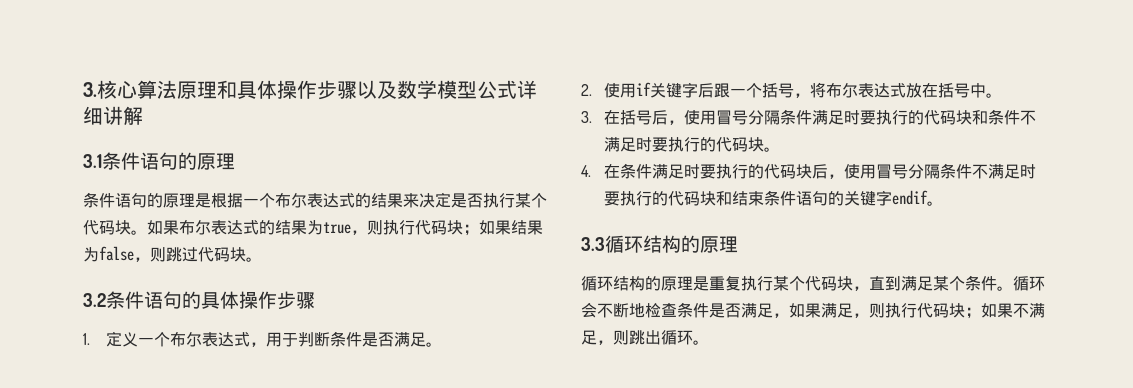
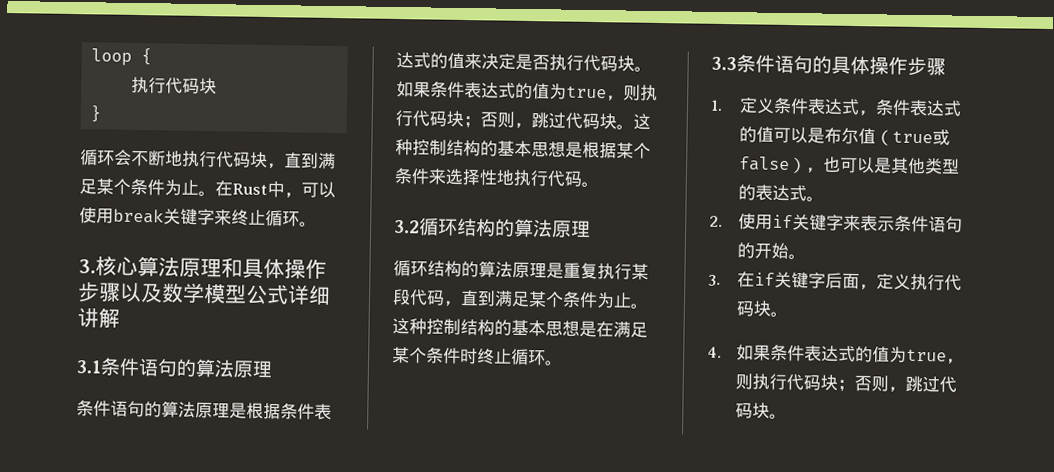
(83, 89) none -> [90,48,152,66] [130,76,217,95] [89,105,101,123] [80,149,336,170] [79,178,336,199] [79,207,317,227] loop { // 执行代码块 // } // 循环会不断地执行代码块，直到满足某个条件为止。在Rust中，可以使用break关键字来终止循环。 //
(197, 161) none -> [195,358,235,378] 算法
(163, 200) none -> [161,401,196,418] 算法
[243,192,403,208] 一个布尔表达式的结果 -> [280,403,332,421] [396,51,465,70] 条件表达式的值
[515,193,547,208] 某个 -> (584, 62) none
[179,219,543,236] [83,246,262,262] [83,293,106,307] 布尔表达式的结果为true，则执行代码块；如果结果为false，则跳过代码块。 // 3.2 -> [430,81,658,102] [395,109,651,130] [395,138,651,159] [394,167,599,188] [394,217,591,238] [393,259,649,280] [392,288,648,309] [392,317,648,338] [392,346,563,366] [711,56,737,71] 条件表达式的值为true，则执行代码块；否则，跳过代码块。这种控制结构的基本思想是根据某个条件来选择性地执行代码。 // 3.2循环结构的算法原理 // 循环结构的算法原理是重复执行某段代码，直到满足某个条件为止。这种控制结构的基本思想是在满足某个条件时终止循环。 // 3.3
[137,331,426,347] 一个布尔表达式，用于判断条件是否满足 -> [773,97,963,117] [739,126,951,146] [739,156,961,175] [738,184,808,202] 条件表达式，条件表达式的值可以是布尔值（true或false），也可以是其他类型的表达式
[697,82,1002,98] [581,109,1036,125] [603,137,780,152] [581,163,1036,179] [603,190,943,206] [581,235,738,253] [581,275,1045,291] [581,302,1045,319] [581,330,693,345] 后跟一个括号，将布尔表达式放在括号中。 // 3.在括号后，使用冒号分隔条件满足时要执行的代码块和条件不满足时要执行的代码块。 // 4.在条件满足时要执行的代码块后，使用冒号分隔条件不满足时要执行的代码块和结束条件语句的关键字endif。 // 3.3循环结构的原理 // 循环结构的原理是重复执行某个代码块，直到满足某个条件。循环会不断地检查条件是否满足，如果满足，则执行代码块；如果不满足，则跳出循环 -> [843,214,964,233] [737,242,807,260] [708,271,963,291] [736,300,789,318] [707,344,965,365] [735,373,958,393] [735,402,771,419] 来表示条件语句的开始。 // 3.在if关键字后面，定义执行代码块。 // 4.如果条件表达式的值为true，则执行代码块；否则，跳过代码块

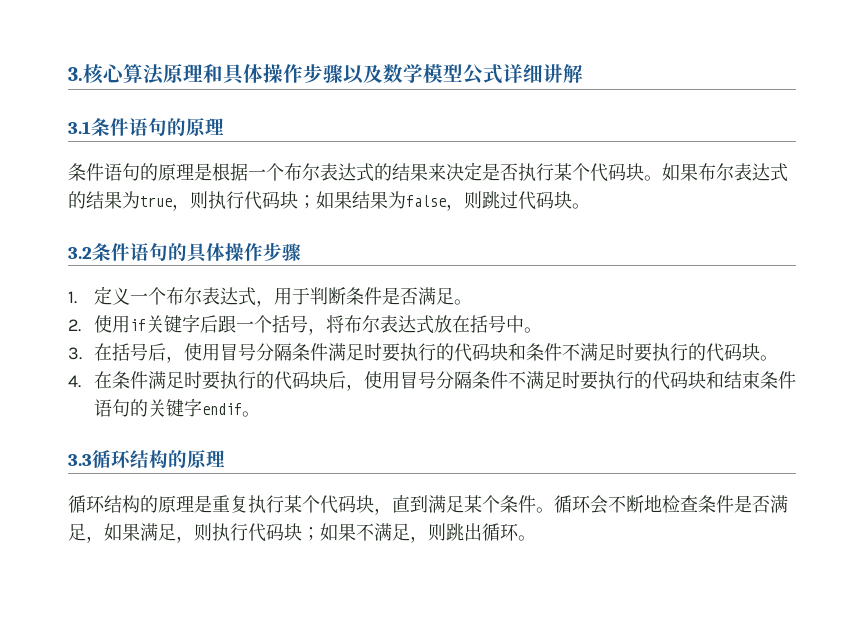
[90,48,152,66] [130,76,217,95] [89,105,101,123] [80,149,336,170] [79,178,336,199] [79,207,317,227] loop { // 执行代码块 // } // 循环会不断地执行代码块，直到满足某个条件为止。在Rust中，可以使用break关键字来终止循环。 // -> (68, 74) none
[195,358,235,378] 算法 -> (186, 127) none
[161,401,196,418] 算法 -> (158, 172) none
[280,403,332,421] [396,51,465,70] 条件表达式的值 -> [248,163,428,182] 一个布尔表达式的结果
(584, 62) none -> [554,163,590,181] 某个
[430,81,658,102] [395,109,651,130] [395,138,651,159] [394,167,599,188] [394,217,591,238] [393,259,649,280] [392,288,648,309] [392,317,648,338] [392,346,563,366] [711,56,737,71] 条件表达式的值为true，则执行代码块；否则，跳过代码块。这种控制结构的基本思想是根据某个条件来选择性地执行代码。 // 3.2循环结构的算法原理 // 循环结构的算法原理是重复执行某段代码，直到满足某个条件为止。这种控制结构的基本思想是在满足某个条件时终止循环。 // 3.3 -> [698,163,788,182] [68,191,590,211] [68,247,92,259] 布尔表达式的结果为true，则执行代码块；如果结果为false，则跳过代码块。 // 3.2
[773,97,963,117] [739,126,951,146] [739,156,961,175] [738,184,808,202] 条件表达式，条件表达式的值可以是布尔值（true或false），也可以是其他类型的表达式 -> [129,287,454,307] 一个布尔表达式，用于判断条件是否满足
[843,214,964,233] [737,242,807,260] [708,271,963,291] [736,300,789,318] [707,344,965,365] [735,373,958,393] [735,402,771,419] 来表示条件语句的开始。 // 3.在if关键字后面，定义执行代码块。 // 4.如果条件表达式的值为true，则执行代码块；否则，跳过代码块 -> [199,315,542,335] [68,343,778,363] [68,371,796,391] [93,398,260,417] [68,450,225,469] [68,495,788,515] [68,523,519,543] 后跟一个括号，将布尔表达式放在括号中。 // 3.在括号后，使用冒号分隔条件满足时要执行的代码块和条件不满足时要执行的代码块。 // 4.在条件满足时要执行的代码块后，使用冒号分隔条件不满足时要执行的代码块和结束条件语句的关键字endif。 // 3.3循环结构的原理 // 循环结构的原理是重复执行某个代码块，直到满足某个条件。循环会不断地检查条件是否满足，如果满足，则执行代码块；如果不满足，则跳出循环

